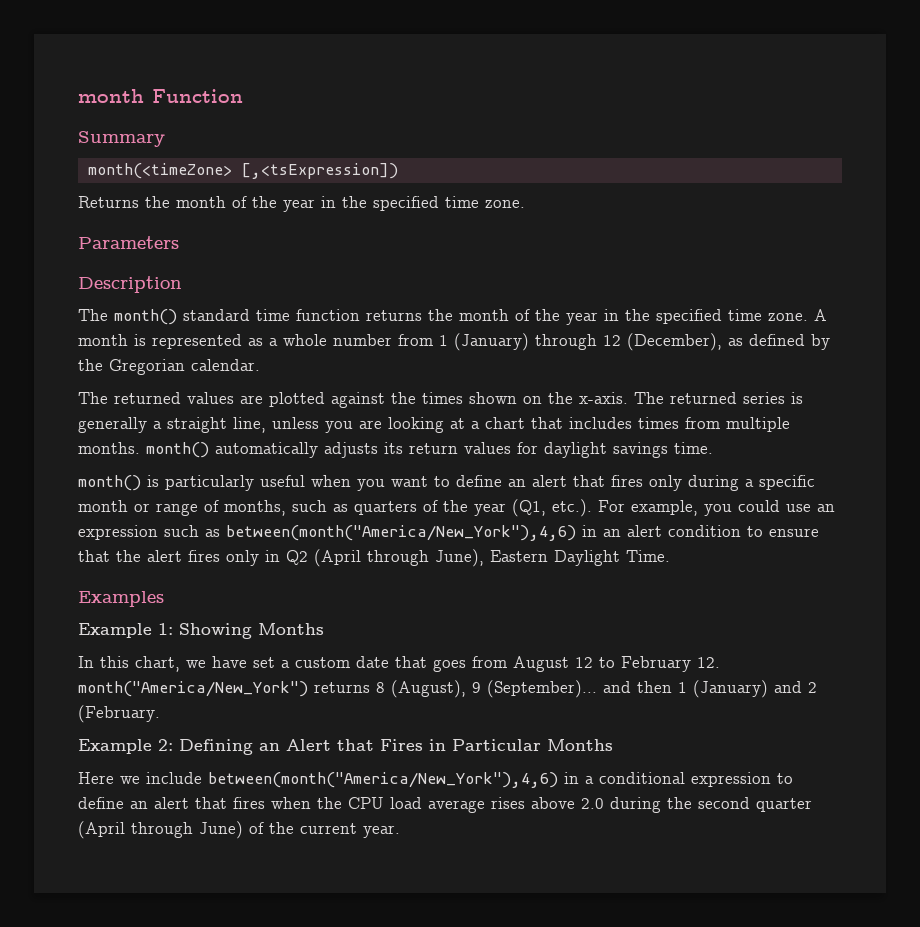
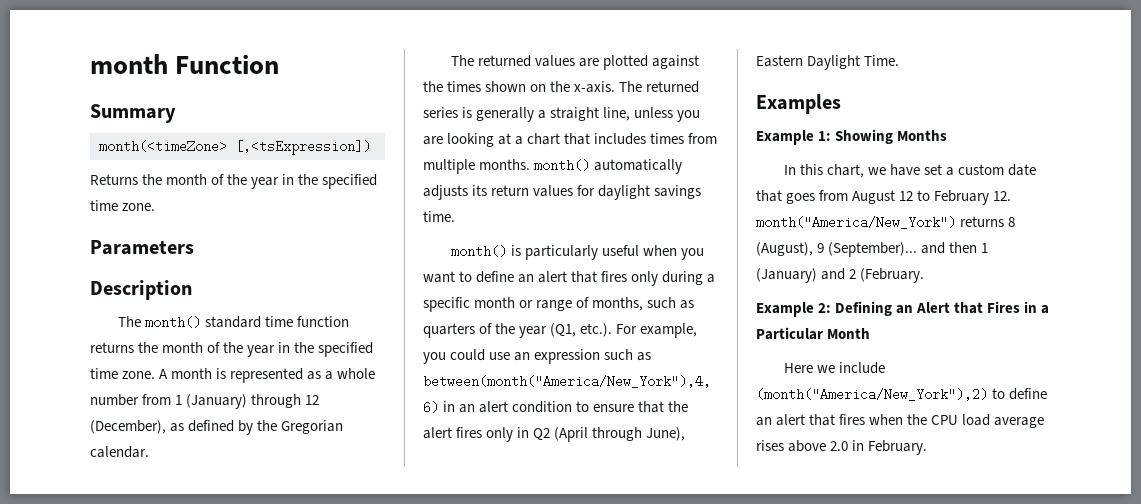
[452,739,613,751] Particular Months -> [1041,305,1050,314] [756,327,871,340] a Particular Month
[208,772,771,788] between(month("America/New_York"),4,6) in a conditional expression -> [756,388,988,401] (month("America/New_York"),2)
[610,797,812,813] [78,821,400,839] during the second quarter (April through June) of the current year. -> [852,440,928,455] in February.

